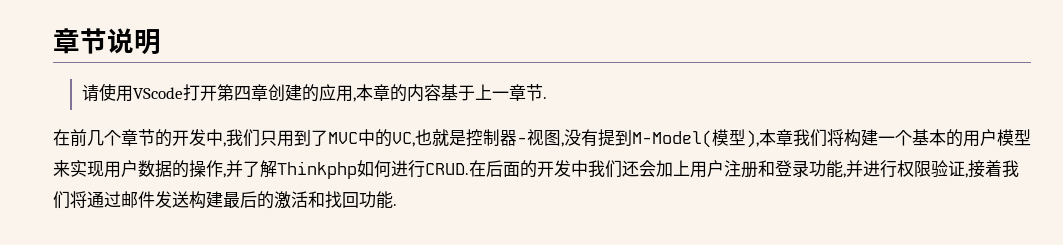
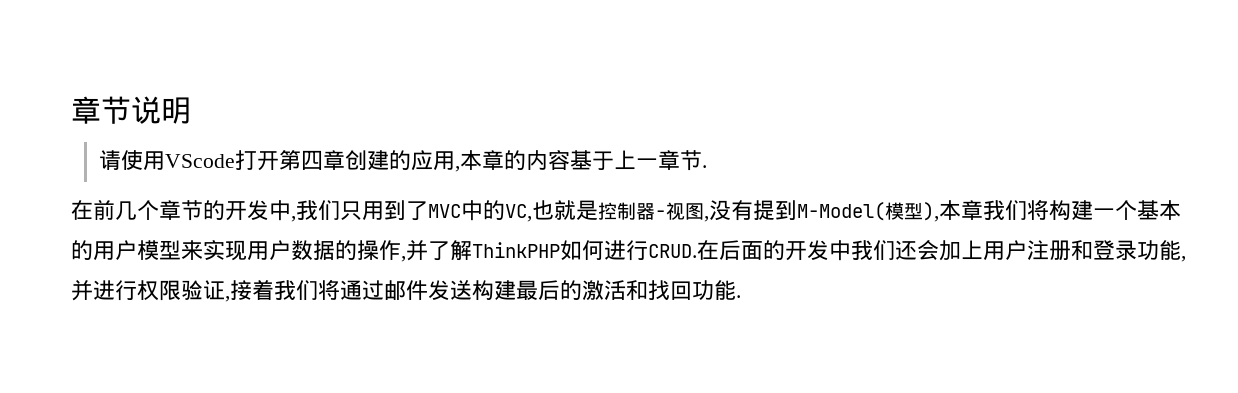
[277,161,357,179] Thinkphp -> [472,242,560,258] ThinkPHP

